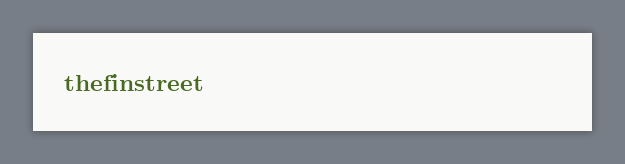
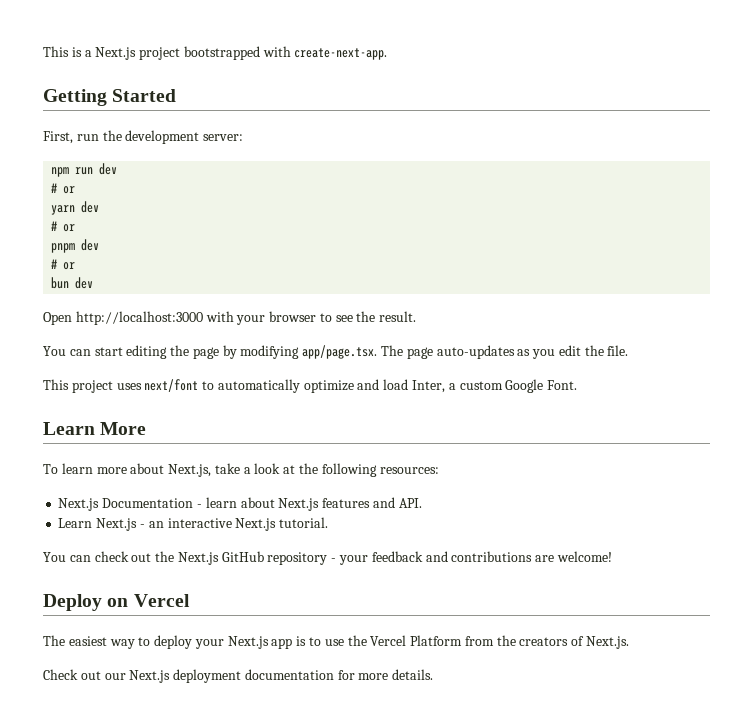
[64,74,204,91] thefinstreet -> [43,46,388,60] [43,89,177,106] [43,130,244,144] [51,163,118,177] [51,183,76,194] [51,201,100,215] [51,221,76,232] [51,239,100,253] [51,259,76,270] [51,277,94,289] [43,311,417,325] [43,345,629,359] [43,379,578,393] [43,422,147,435] [43,463,439,477] [58,497,422,511] [58,517,329,531] [43,551,612,565] [43,594,190,611] [43,635,630,649] [43,669,434,683] This is a Next.js project bootstrapped with create-next-app. // Getting Started // First, run the development server: // npm run dev // # or // yarn dev // # or // pnpm dev // # or // bun dev // Open http://localhost:3000 with your browser to see the result. // You can start editing the page by modifying app/page.tsx. The page auto-updates as you edit the file. // This project uses next/font to automatically optimize and load Inter, a custom Google Font. // Learn More // To learn more about Next.js, take a look at the following resources: // Next.js Documentation - learn about Next.js features and API. // Learn Next.js - an interactive Next.js tutorial. // You can check out the Next.js GitHub repository - your feedback and contributions are welcome! // Deploy on Vercel // The easiest way to deploy your Next.js app is to use the Vercel Platform from the creators of Next.js. // Check out our Next.js deployment documentation for more details.

